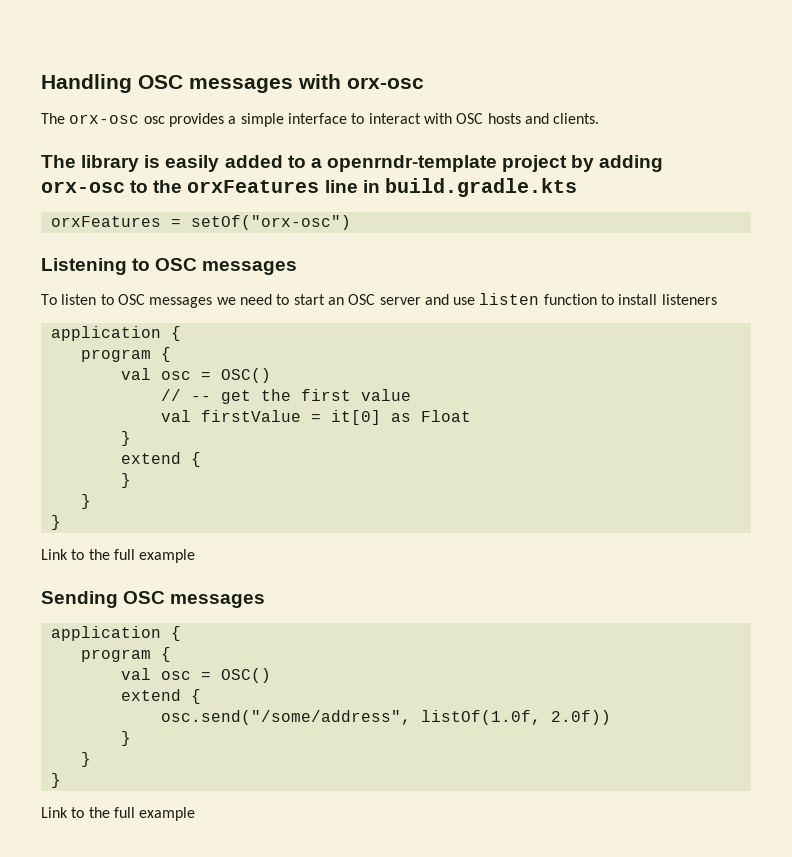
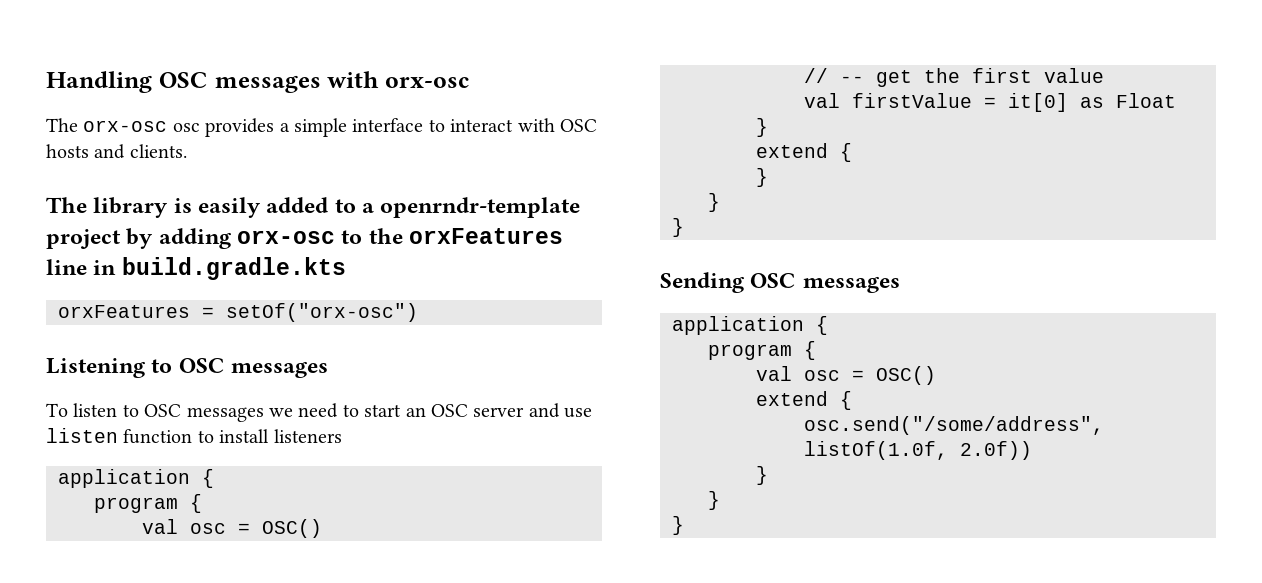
[41,549,196,563] // Link to the full example -> (684, 227) none
[41,807,196,821] // Link to the full example -> (684, 525) none

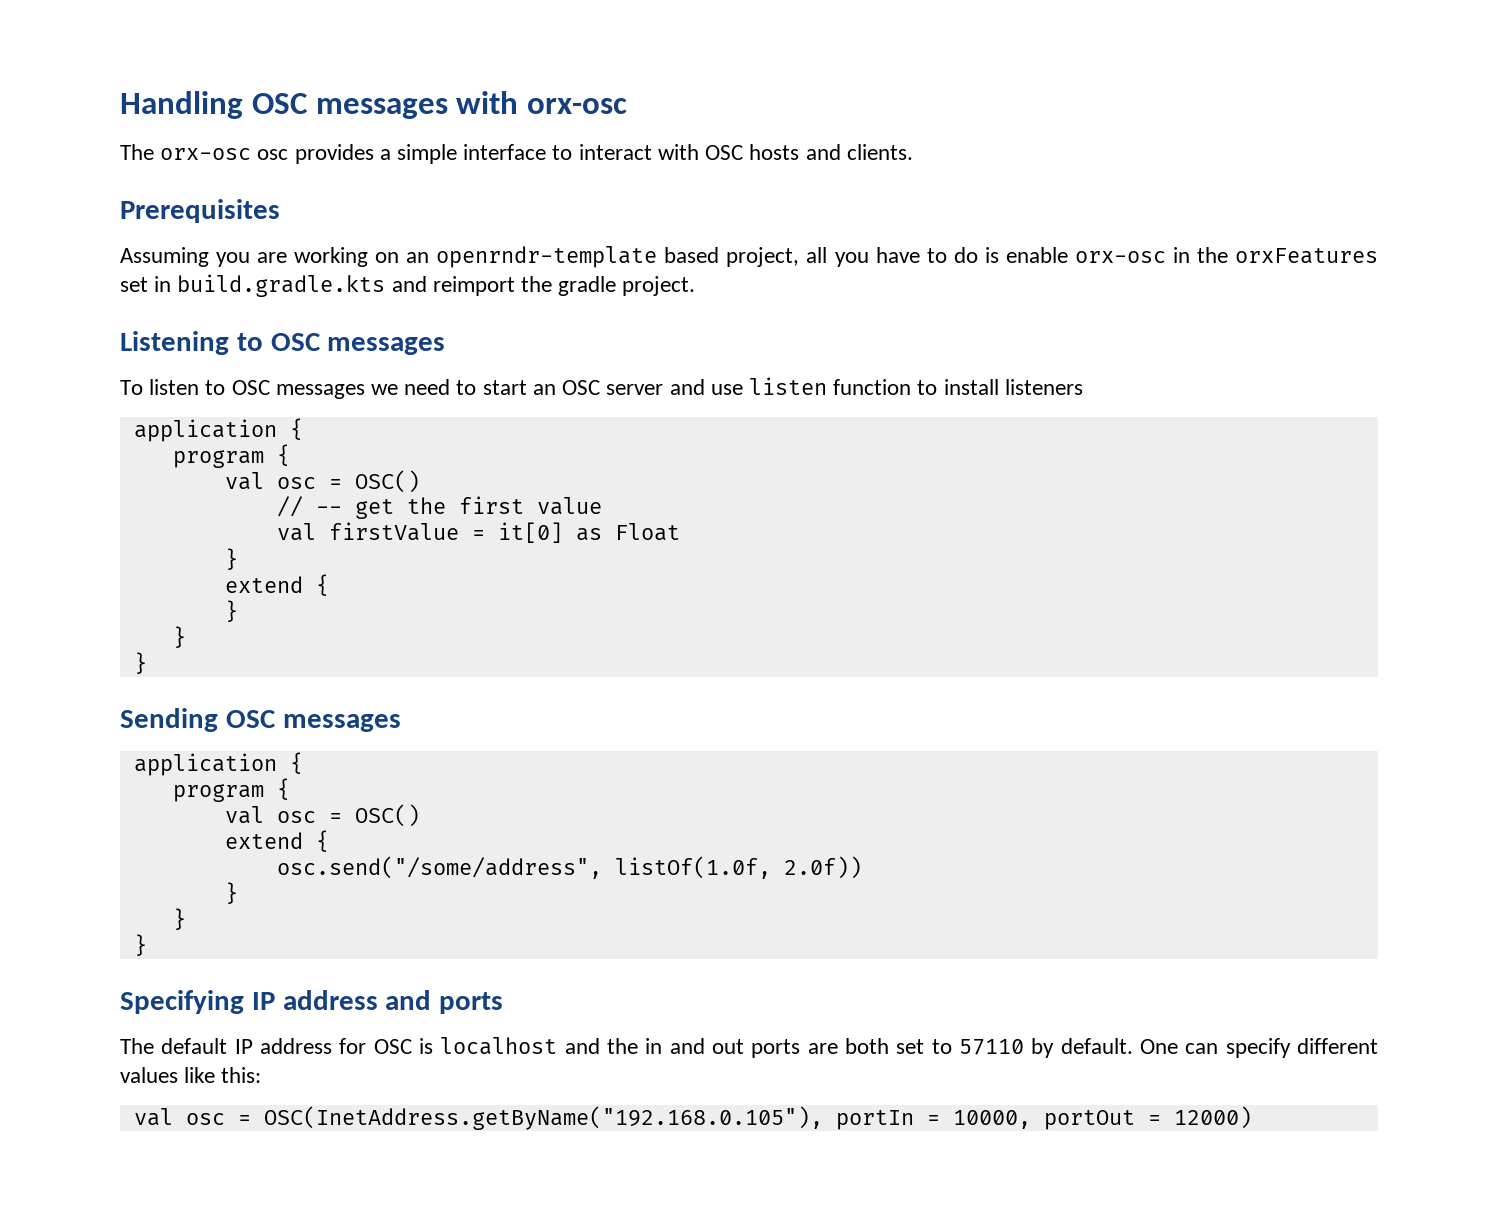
[46,197,581,218] [46,228,363,249] The library is easily added to a openrndr-template project by adding orx-osc to -> [120,199,280,223] [120,246,1190,268] Prerequisites // Assuming you are working on an openrndr-template based project, all you have to do is enable orx-osc in
[46,259,87,275] line -> [120,277,148,292] set
[58,303,418,322] // orxFeatures = setOf("orx-osc") -> [391,276,696,296] and reimport the gradle project.
(684, 525) none -> [120,990,504,1014] [120,1037,1379,1058] [120,1067,262,1083] [133,1106,1252,1130] // Specifying IP address and ports // The default IP address for OSC is localhost and the in and out ports are both set to 57110 by default. One can specify different values like this: // val osc = OSC(InetAddress.getByName("192.168.0.105"), portIn = 10000, portOut = 12000)

